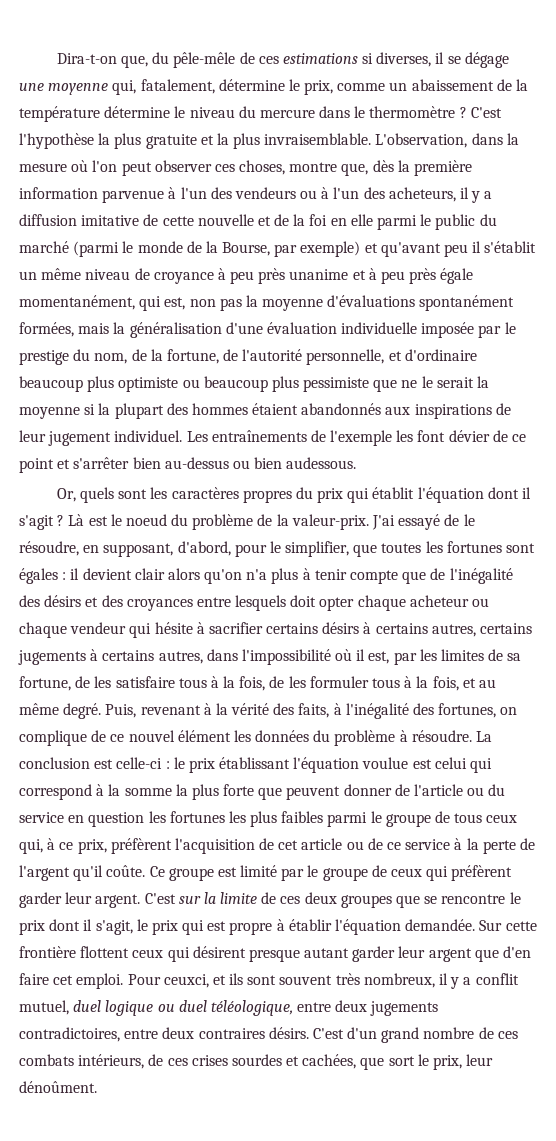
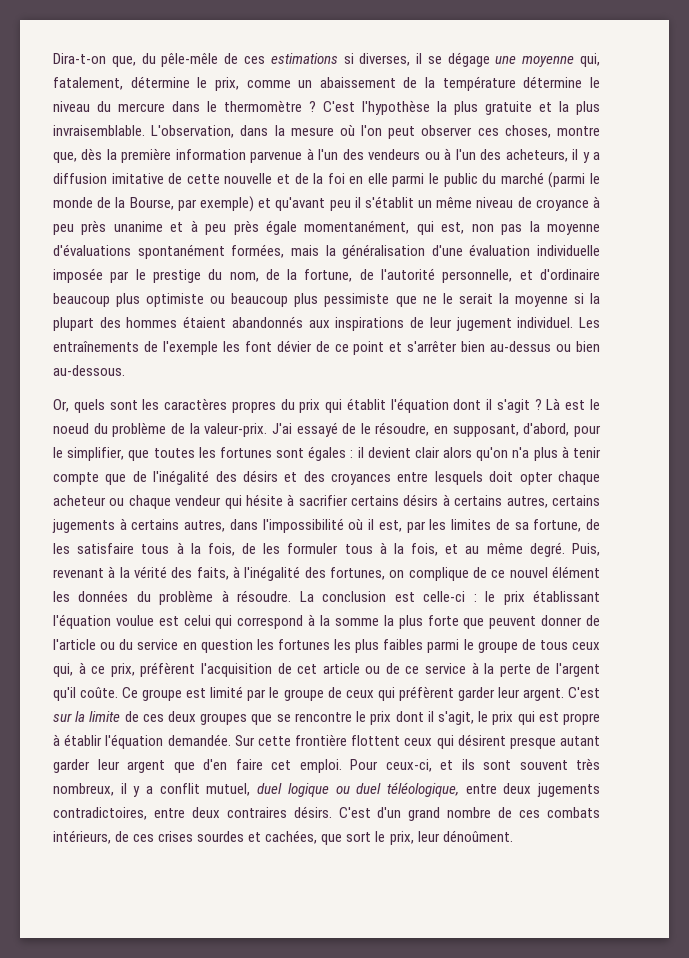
[286,457,357,469] audessous. -> [53,365,125,376] au-dessous.
[163,974,209,988] ceuxci, -> [385,759,432,772] ceux-ci,

